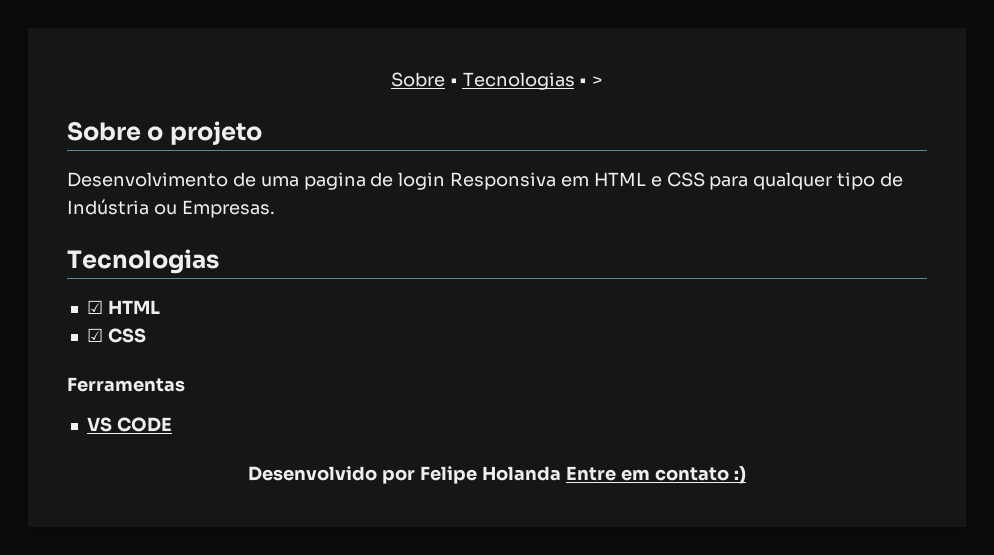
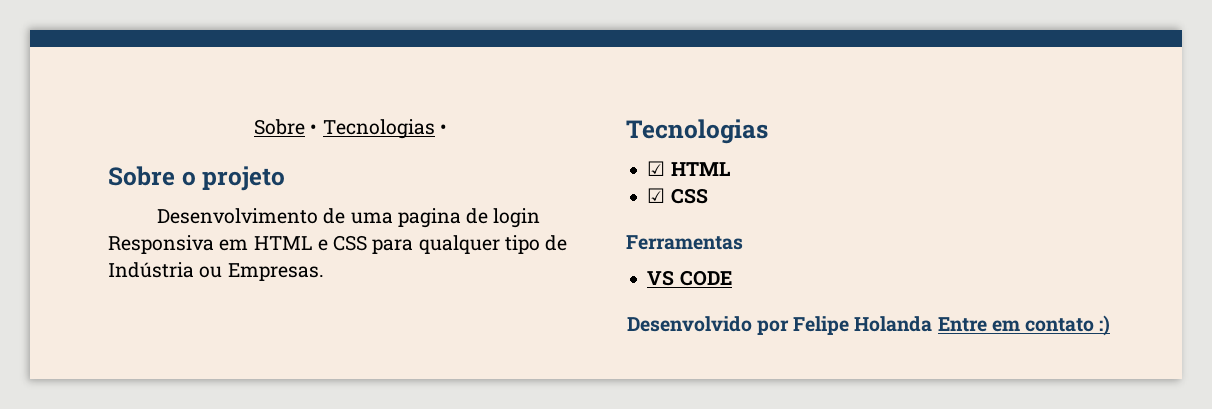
[592,76,604,86] > -> (447, 129) none

